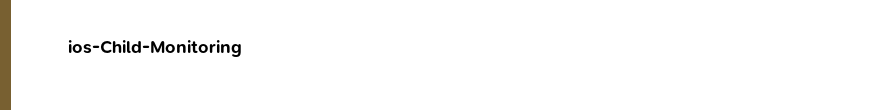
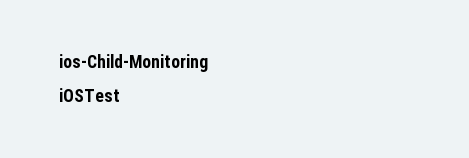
(242, 48) none -> [59,88,120,102] // iOSTest

